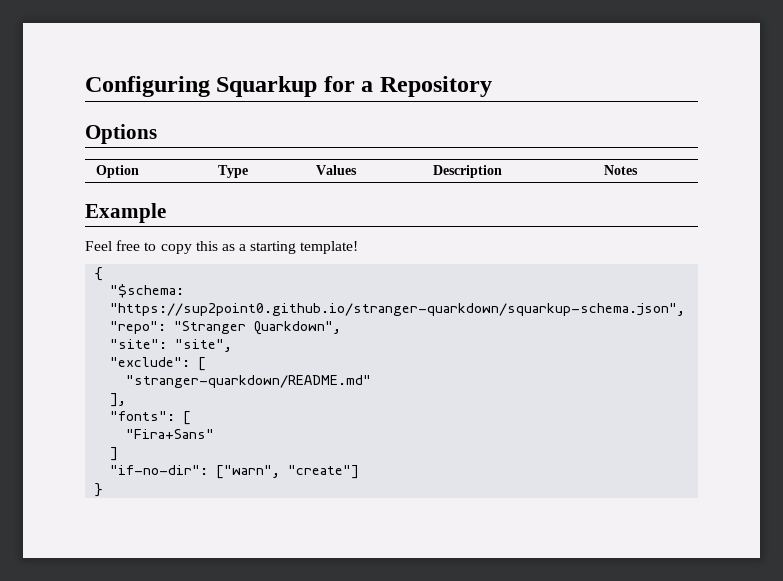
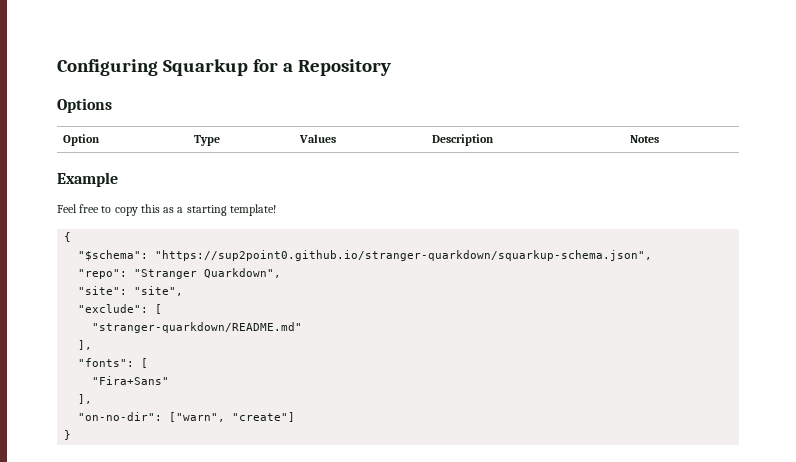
[110,284,185,298] "$schema: -> [78,250,149,261] "$schema":
[110,447,119,461] [110,465,209,475] ] // "if-no-dir": -> [78,394,93,404] [78,412,163,421] ], // "on-no-dir":

